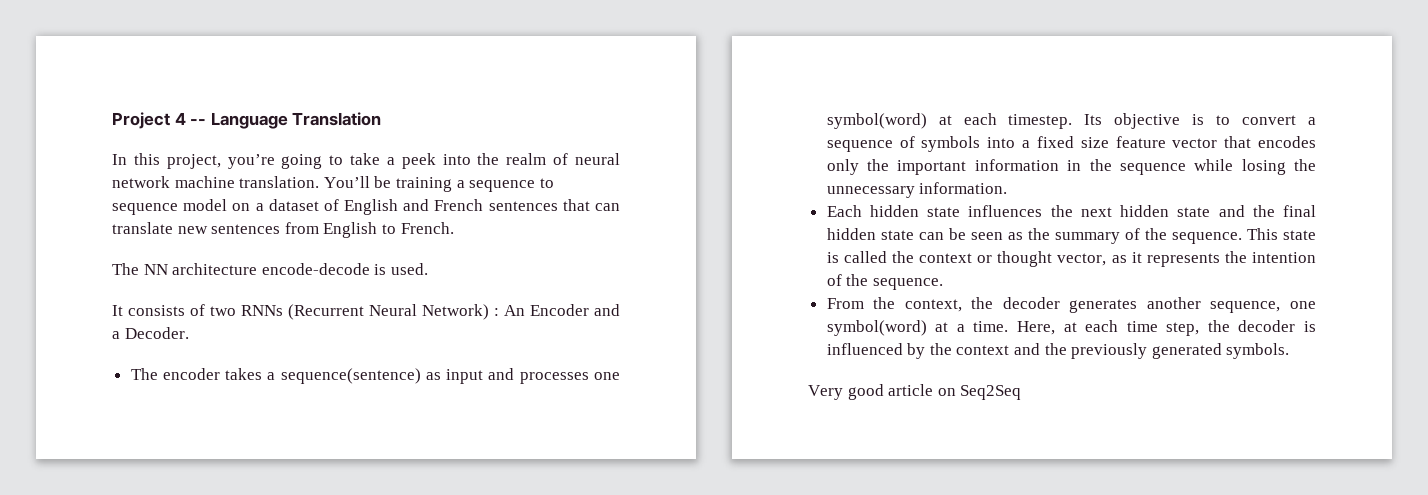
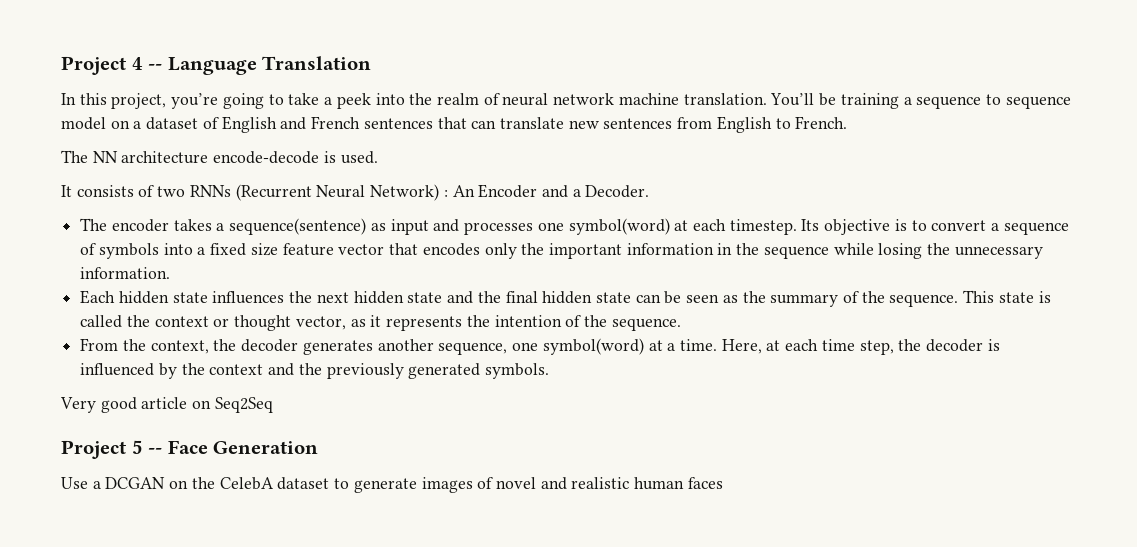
(1022, 392) none -> [61,440,319,459] [61,477,723,493] // Project 5 -- Face Generation // Use a DCGAN on the CelebA dataset to generate images of novel and realistic human faces

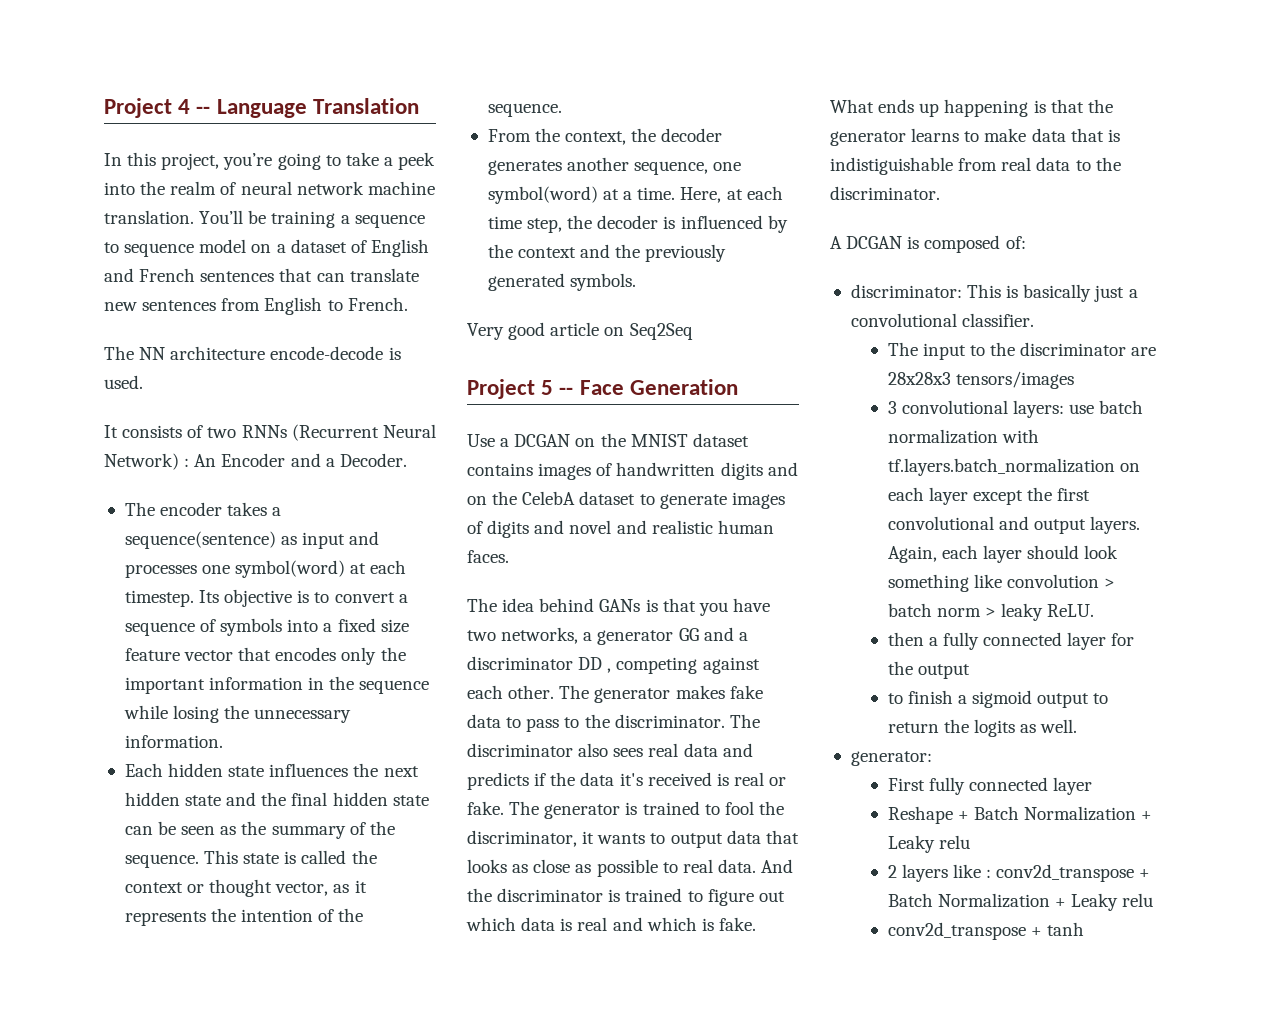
(215, 483) none -> [630,433,749,447] [467,462,798,480] [467,491,518,505] MNIST dataset contains images of handwritten digits and on the
(494, 483) none -> [487,520,565,538] digits and
[687,477,723,489] faces -> [467,550,509,563] [467,598,770,616] [467,627,748,645] [467,656,760,674] [467,685,763,703] [467,714,760,732] [467,743,753,757] [467,772,787,790] [467,801,784,819] [467,830,799,848] [467,859,794,877] [467,888,785,906] [466,917,756,931] [830,99,1113,117] [830,128,1120,146] [830,157,1121,175] [830,186,940,200] [830,235,1026,253] [850,284,1138,302] [850,313,1035,327] [887,342,1157,360] [887,371,1074,389] [887,400,1144,418] [887,429,1039,444] [887,458,1140,476] [887,487,1091,505] [887,516,1141,534] [887,545,1119,563] [887,574,1116,592] [887,603,1095,621] [887,632,1135,650] [887,661,970,679] [887,690,1109,708] [887,719,1078,737] [850,751,932,766] [887,777,1093,795] [887,806,1153,824] [887,835,970,853] [887,864,1151,882] [887,893,1154,911] [887,922,1085,940] faces. // The idea behind GANs is that you have two networks, a generator GG and a discriminator DD , competing against each other. The generator makes fake data to pass to the discriminator. The discriminator also sees real data and predicts if the data it's received is real or fake. The generator is trained to fool the discriminator, it wants to output data that looks as close as possible to real data. And the discriminator is trained to figure out which data is real and which is fake. What ends up happening is that the generator learns to make data that is indistiguishable from real data to the discriminator. // A DCGAN is composed of: // discriminator: This is basically just a convolutional classifier. // The input to the discriminator are 28x28x3 tensors/images // 3 convolutional layers: use batch normalization with tf.layers.batch_normalization on each layer except the first convolutional and output layers. Again, each layer should look something like convolution > batch norm > leaky ReLU. // then a fully connected layer for the output // to finish a sigmoid output to return the logits as well. // generator: // First fully connected layer // Reshape + Batch Normalization + Leaky relu // 2 layers like : conv2d_transpose + Batch Normalization + Leaky relu // conv2d_transpose + tanh

